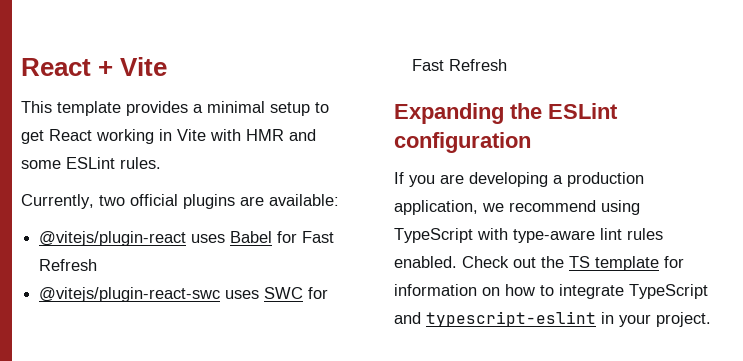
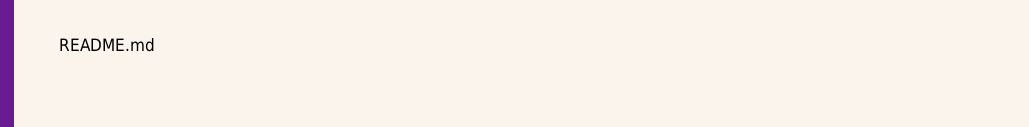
[21,57,168,76] [21,101,329,116] [21,129,316,144] [21,157,161,169] [21,194,339,209] [39,231,335,246] [39,259,98,271] [39,287,329,302] [412,59,508,71] [394,103,618,124] [394,132,531,153] [394,172,644,187] [394,200,640,215] [394,228,663,243] [394,256,684,271] [394,284,708,299] [394,311,711,327] React + Vite // This template provides a minimal setup to get React working in Vite with HMR and some ESLint rules. // Currently, two official plugins are available: // @vitejs/plugin-react uses Babel for Fast Refresh // @vitejs/plugin-react-swc uses SWC for Fast Refresh // Expanding the ESLint configuration // If you are developing a production application, we recommend using TypeScript with type-aware lint rules enabled. Check out the TS template for information on how to integrate TypeScript and typescript-eslint in your project. -> [59,38,155,52] README.md

